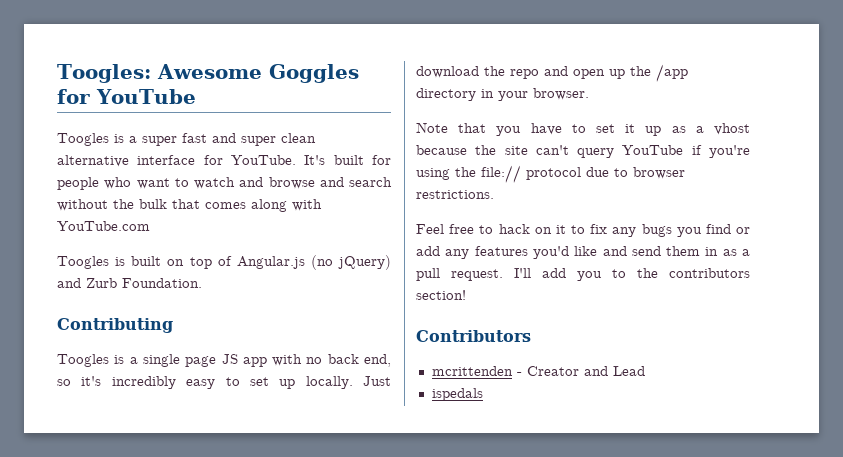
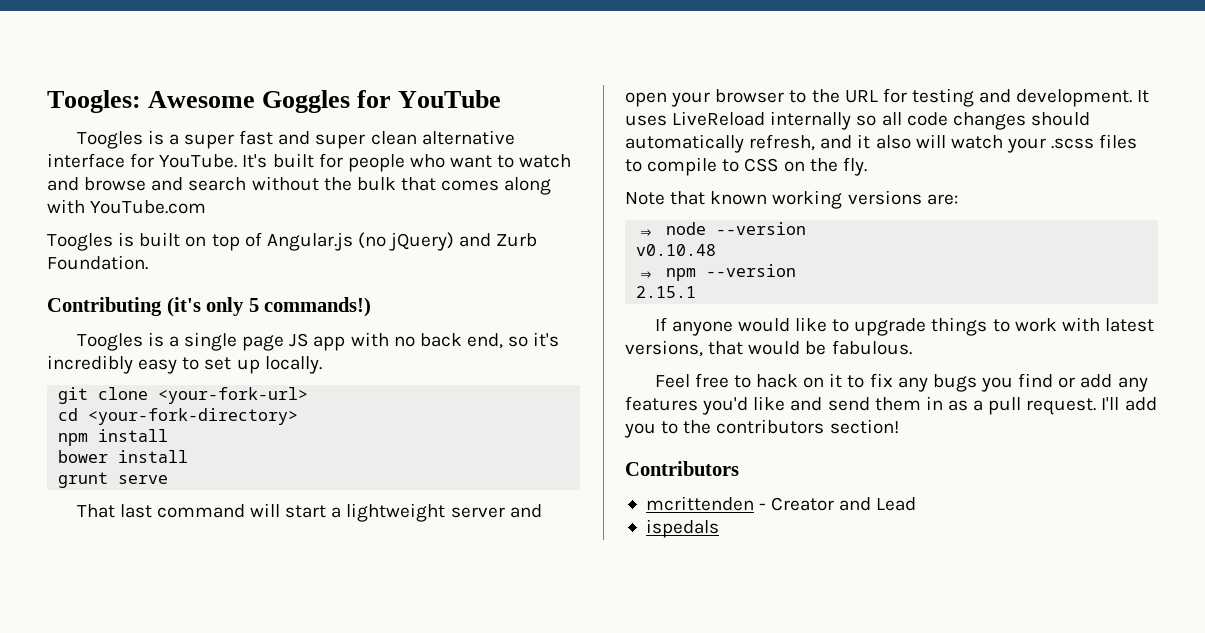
(173, 325) none -> [166,297,372,317] (it's only 5 commands!)
[363,376,391,386] [416,64,688,82] [416,88,589,101] [416,122,750,136] [416,145,750,158] [416,165,685,183] [416,190,494,199] Just download the repo and open up the /app directory in your browser. // Note that you have to set it up as a vhost because the site can't query YouTube if you're using the file:// protocol due to browser restrictions. -> [58,387,309,404] [58,408,299,425] [58,429,169,446] [58,450,189,463] [58,472,169,488] [76,503,542,522] [625,88,1150,107] [625,111,1090,130] [625,134,1138,153] [625,157,867,176] [625,190,958,209] [636,222,807,236] [636,244,717,256] [636,264,797,281] [636,286,697,298] [654,317,1154,336] [625,340,912,357] // git clone <your-fork-url> // cd <your-fork-directory> // npm install // bower install // grunt serve // That last command will start a lightweight server and open your browser to the URL for testing and development. It uses LiveReload internally so all code changes should automatically refresh, and it also will watch your .scss files to compile to CSS on the fly. // Note that known working versions are: // ⇒ node --version // v0.10.48 // ⇒ npm --version // 2.15.1 // If anyone would like to upgrade things to work with latest versions, that would be fabulous.

